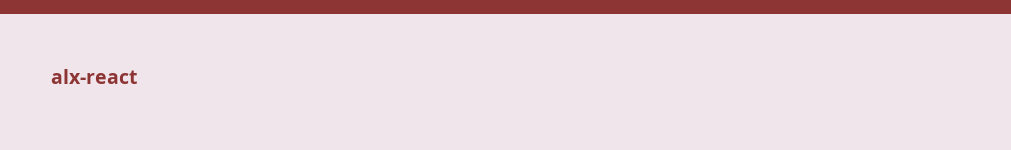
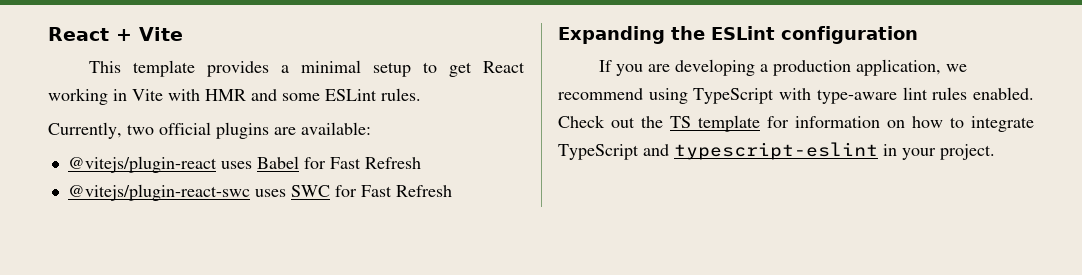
[51,69,137,84] alx-react -> [48,27,183,41] [88,60,525,77] [48,88,421,105] [48,122,371,139] [67,156,421,173] [67,184,452,201] [558,26,918,44] [598,59,967,76] [558,87,1034,104] [558,115,1034,132] [558,142,995,160] React + Vite // This template provides a minimal setup to get React working in Vite with HMR and some ESLint rules. // Currently, two official plugins are available: // @vitejs/plugin-react uses Babel for Fast Refresh // @vitejs/plugin-react-swc uses SWC for Fast Refresh // Expanding the ESLint configuration // If you are developing a production application, we recommend using TypeScript with type-aware lint rules enabled. Check out the TS template for information on how to integrate TypeScript and typescript-eslint in your project.

